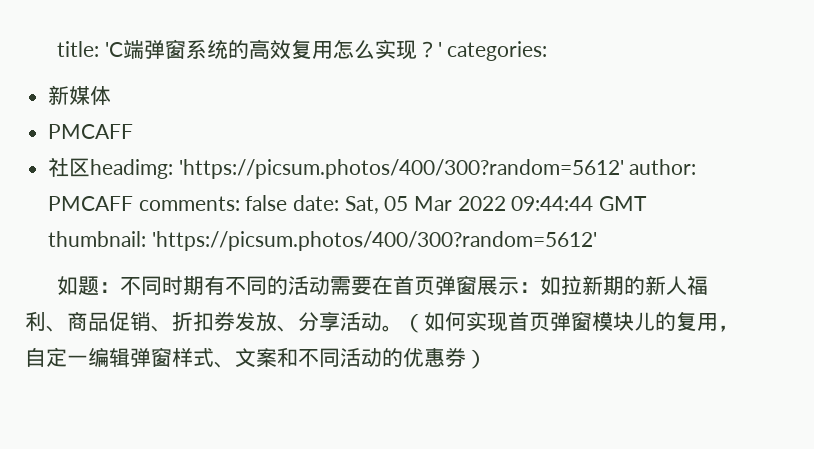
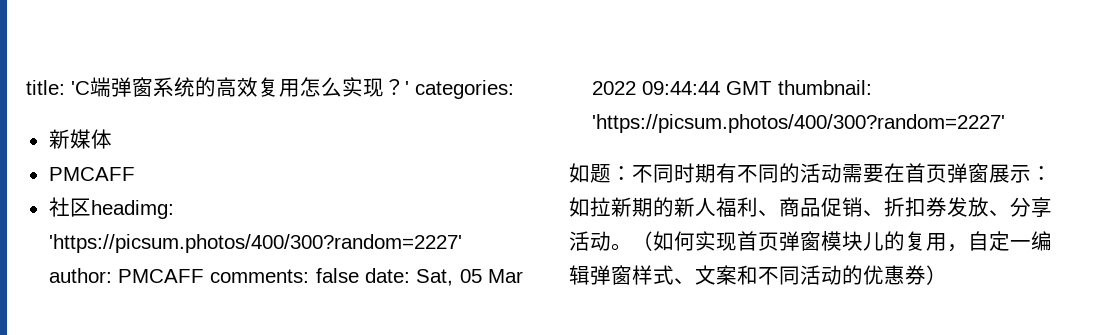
[178,159,624,179] 'https://picsum.photos/400/300?random=5612' -> [48,234,462,253] 'https://picsum.photos/400/300?random=2227'
[151,231,597,251] 'https://picsum.photos/400/300?random=5612' -> [591,114,1005,133] 'https://picsum.photos/400/300?random=2227'

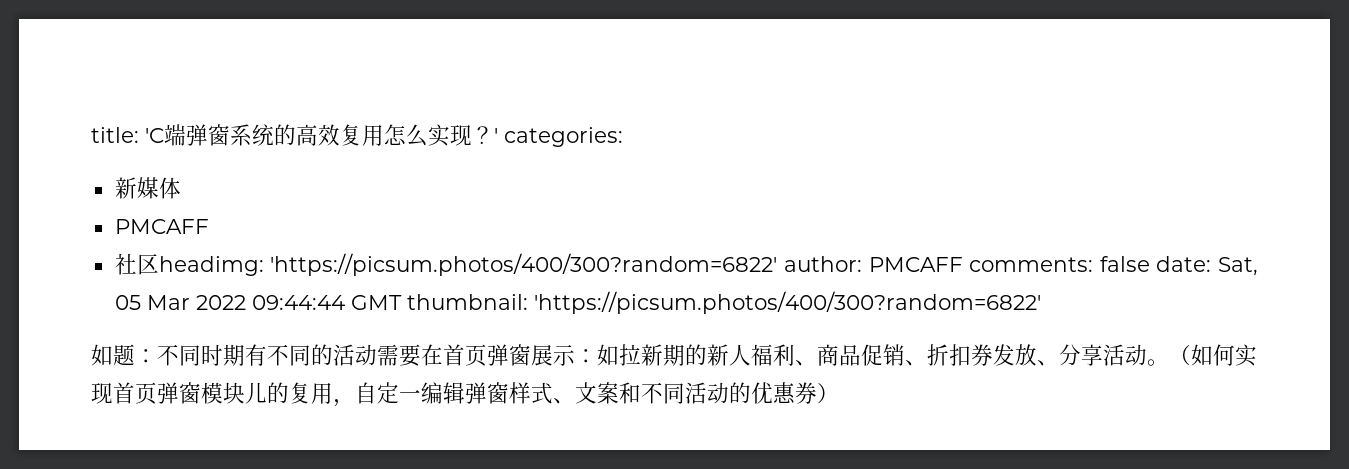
[48,234,462,253] 'https://picsum.photos/400/300?random=2227' -> [270,253,778,276] 'https://picsum.photos/400/300?random=6822'
[591,114,1005,133] 'https://picsum.photos/400/300?random=2227' -> [533,291,1041,314] 'https://picsum.photos/400/300?random=6822'

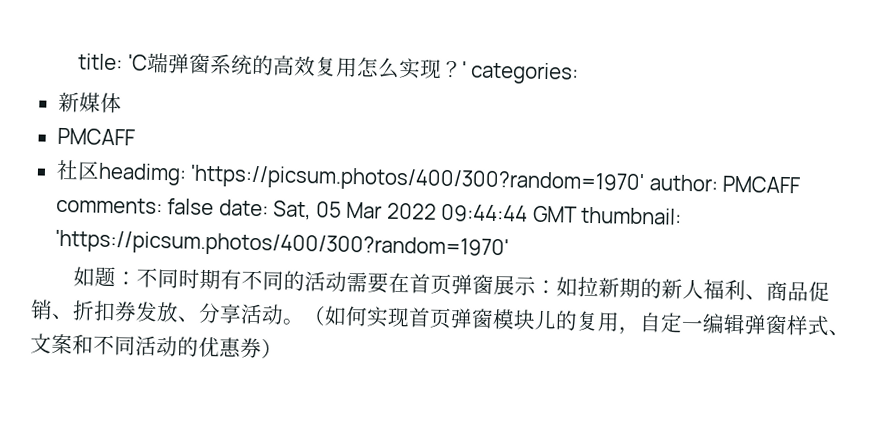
[270,253,778,276] 'https://picsum.photos/400/300?random=6822' -> [190,164,646,196] 'https://picsum.photos/400/300?random=1970'
[533,291,1041,314] 'https://picsum.photos/400/300?random=6822' -> [54,229,509,261] 'https://picsum.photos/400/300?random=1970'

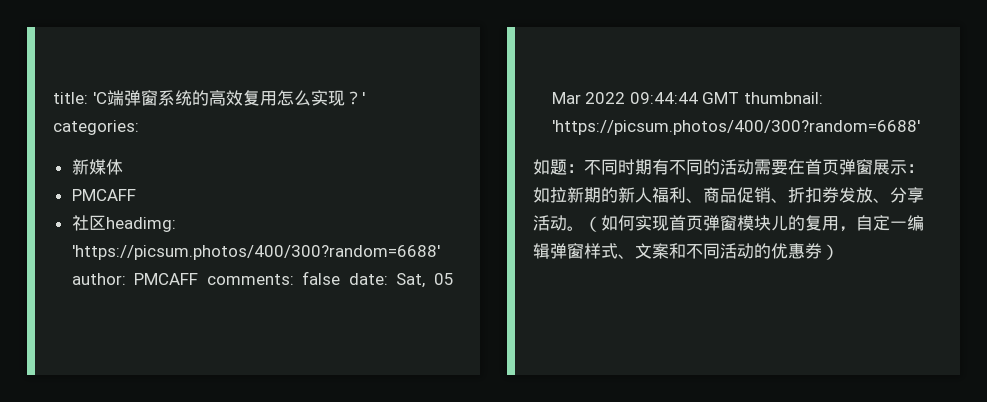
[190,164,646,196] 'https://picsum.photos/400/300?random=1970' -> [71,245,440,260] 'https://picsum.photos/400/300?random=6688'
[54,229,509,261] 'https://picsum.photos/400/300?random=1970' -> [551,120,920,135] 'https://picsum.photos/400/300?random=6688'

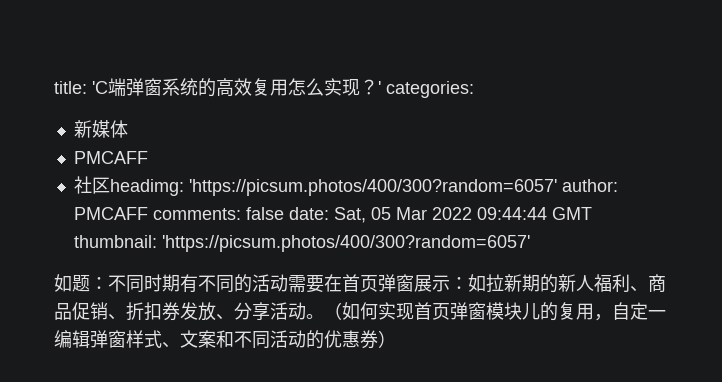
[71,245,440,260] 'https://picsum.photos/400/300?random=6688' -> [188,179,557,196] 'https://picsum.photos/400/300?random=6057'
[551,120,920,135] 'https://picsum.photos/400/300?random=6688' -> [161,235,530,252] 'https://picsum.photos/400/300?random=6057'

